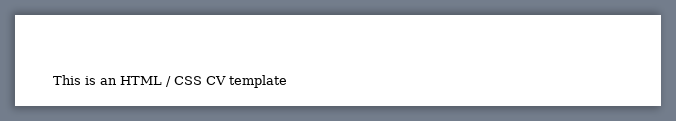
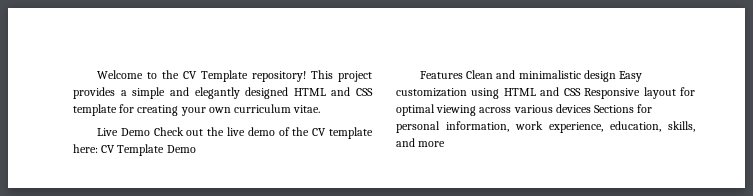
[53,75,287,88] This is an HTML / CSS CV template -> [97,70,372,82] [73,87,373,99] [73,104,321,116] [97,127,373,139] [73,144,196,156] [420,70,643,82] [396,87,695,99] [396,104,653,116] [396,121,695,133] [396,138,446,147] Welcome to the CV Template repository! This project provides a simple and elegantly designed HTML and CSS template for creating your own curriculum vitae. // Live Demo Check out the live demo of the CV template here: CV Template Demo // Features Clean and minimalistic design Easy customization using HTML and CSS Responsive layout for optimal viewing across various devices Sections for personal information, work experience, education, skills, and more

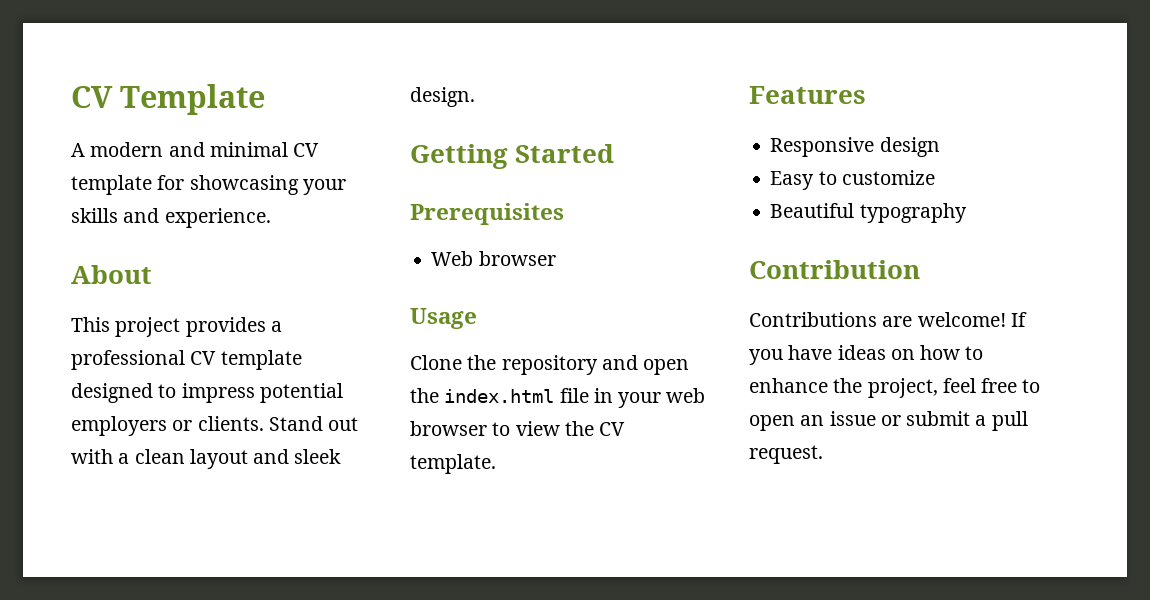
[97,70,372,82] [73,87,373,99] [73,104,321,116] [97,127,373,139] [73,144,196,156] [420,70,643,82] [396,87,695,99] [396,104,653,116] [396,121,695,133] [396,138,446,147] Welcome to the CV Template repository! This project provides a simple and elegantly designed HTML and CSS template for creating your own curriculum vitae. // Live Demo Check out the live demo of the CV template here: CV Template Demo // Features Clean and minimalistic design Easy customization using HTML and CSS Responsive layout for optimal viewing across various devices Sections for personal information, work experience, education, skills, and more -> [71,84,266,115] [71,142,320,157] [71,175,346,195] [71,208,271,228] [71,265,152,284] [71,317,282,337] [71,350,302,370] [71,383,343,403] [71,416,359,436] [71,449,342,469] [410,87,475,107] [410,144,615,169] [410,203,564,225] [431,251,556,266] [410,308,477,329] [410,355,690,375] [410,388,706,408] [410,421,626,436] [410,454,496,474] [749,86,866,104] [770,137,940,157] [770,170,935,190] [770,203,967,223] [749,260,920,279] [749,312,1027,327] [749,345,984,365] [749,378,1041,398] [749,411,1028,431] [749,445,823,464] CV Template // A modern and minimal CV template for showcasing your skills and experience. // About // This project provides a professional CV template designed to impress potential employers or clients. Stand out with a clean layout and sleek design. // Getting Started // Prerequisites // Web browser // Usage // Clone the repository and open the index.html file in your web browser to view the CV template. // Features // Responsive design // Easy to customize // Beautiful typography // Contribution // Contributions are welcome! If you have ideas on how to enhance the project, feel free to open an issue or submit a pull request.

